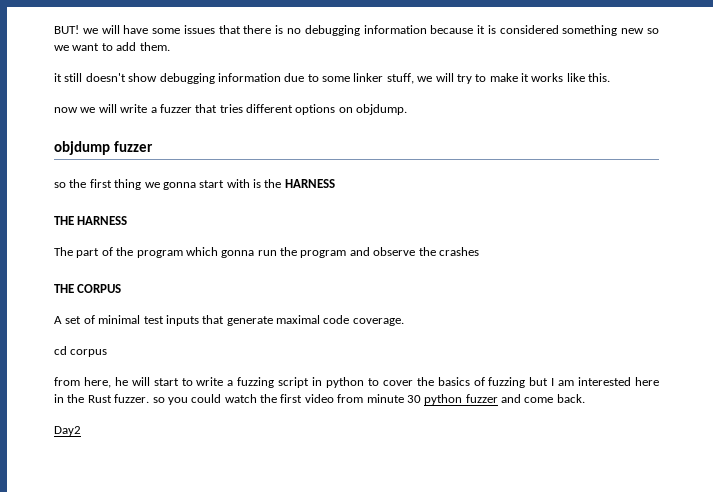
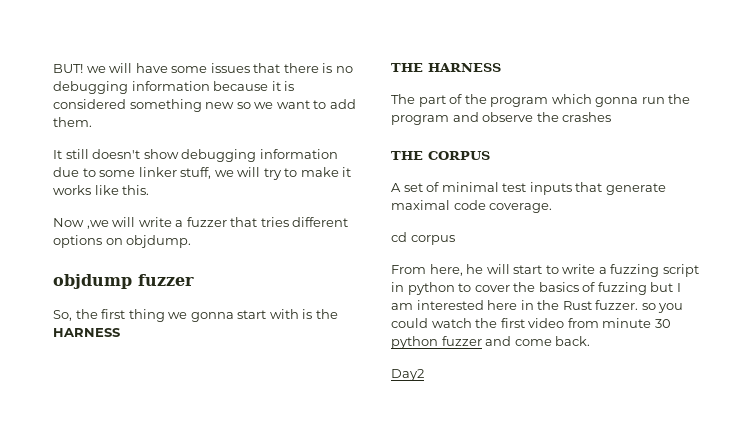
[54,73,62,82] it -> [53,150,62,159] It
[54,107,96,113] now we -> [53,218,109,229] Now ,we
[54,182,66,188] so -> [53,310,72,321] So,
[54,377,80,386] from -> [391,265,426,274] From

